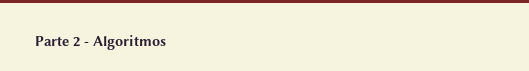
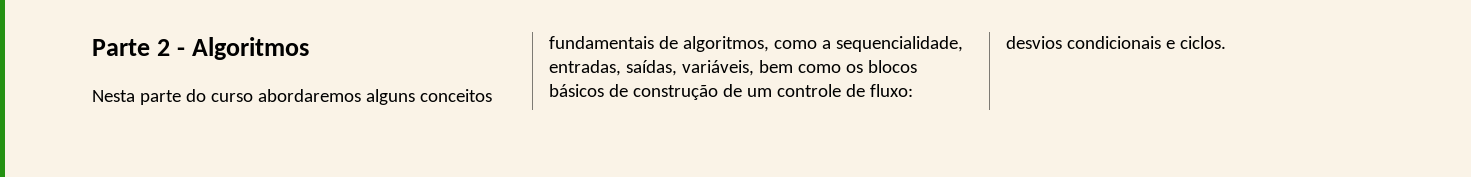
(166, 42) none -> [92,89,492,105] [549,36,963,52] [549,60,917,76] [549,84,913,100] [1006,36,1226,49] // Nesta parte do curso abordaremos alguns conceitos fundamentais de algoritmos, como a sequencialidade, entradas, saídas, variáveis, bem como os blocos básicos de construção de um controle de fluxo: desvios condicionais e ciclos.

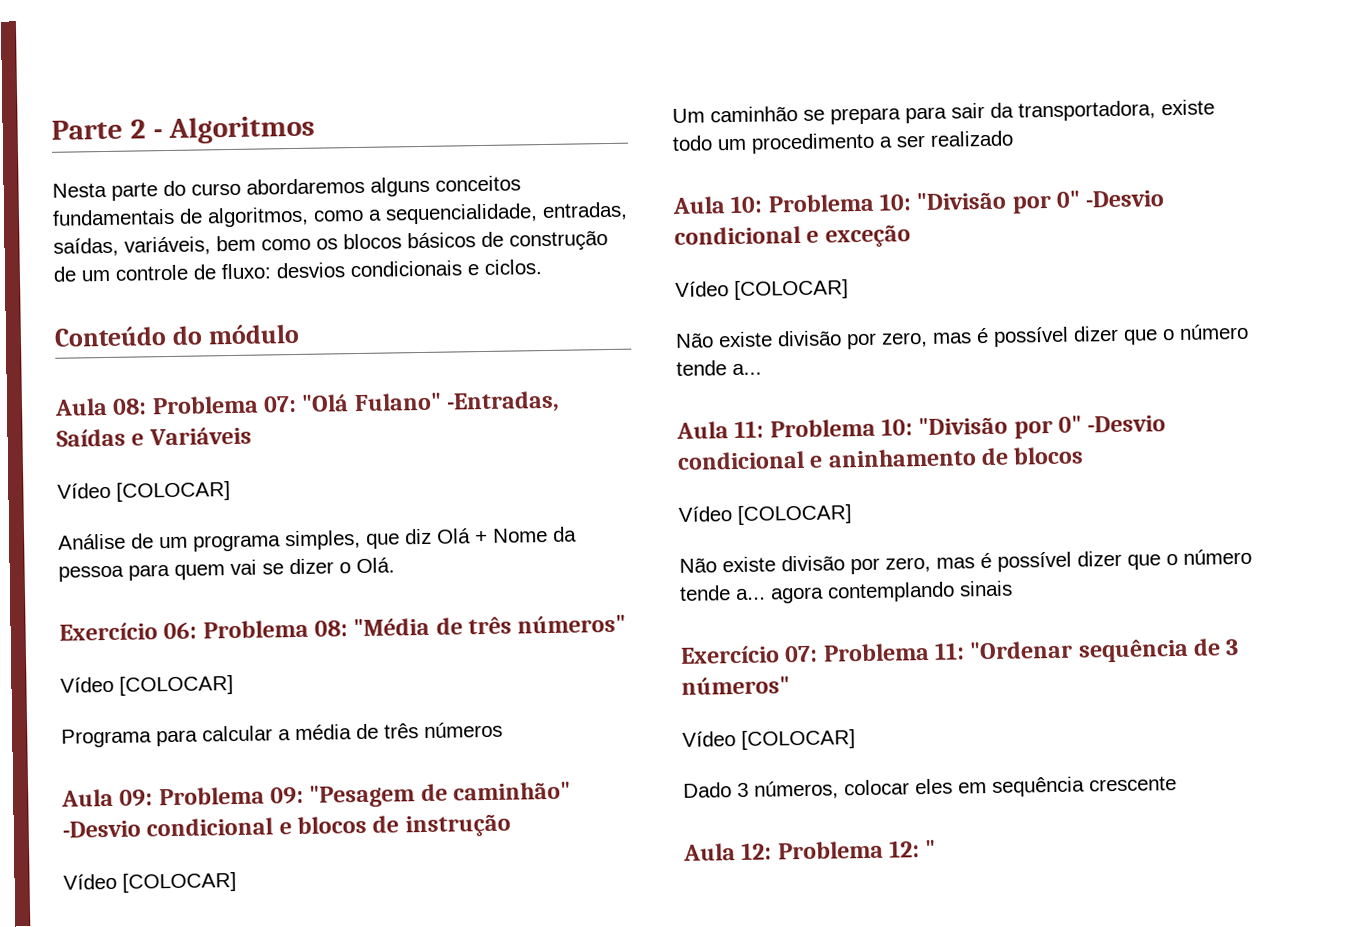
(1226, 42) none -> [54,323,301,347] [54,390,561,416] [56,426,252,447] [57,481,231,502] [58,526,577,552] [58,557,395,582] [59,614,627,641] [60,675,234,696] [61,721,503,748] [61,781,572,808] [62,813,511,838] [63,871,237,893] [672,99,1215,125] [672,130,1013,154] [672,190,1165,214] [674,224,911,248] [675,279,849,301] [675,323,1249,350] [676,360,762,376] [676,415,1167,439] [677,446,1085,470] [678,504,852,525] [679,548,1252,575] [679,580,1013,604] [680,638,1240,664] [681,676,790,695] [682,729,856,750] [683,776,1177,800] [683,839,937,861] // Conteúdo do módulo // Aula 08: Problema 07: "Olá Fulano" -Entradas, Saídas e Variáveis // Vídeo [COLOCAR] // Análise de um programa simples, que diz Olá + Nome da pessoa para quem vai se dizer o Olá. // Exercício 06: Problema 08: "Média de três números" // Vídeo [COLOCAR] // Programa para calcular a média de três números // Aula 09: Problema 09: "Pesagem de caminhão" -Desvio condicional e blocos de instrução // Vídeo [COLOCAR] // Um caminhão se prepara para sair da transportadora, existe todo um procedimento a ser realizado // Aula 10: Problema 10: "Divisão por 0" -Desvio condicional e exceção // Vídeo [COLOCAR] // Não existe divisão por zero, mas é possível dizer que o número tende a... // Aula 11: Problema 10: "Divisão por 0" -Desvio condicional e aninhamento de blocos // Vídeo [COLOCAR] // Não existe divisão por zero, mas é possível dizer que o número tende a... agora contemplando sinais // Exercício 07: Problema 11: "Ordenar sequência de 3 números" // Vídeo [COLOCAR] // Dado 3 números, colocar eles em sequência crescente // Aula 12: Problema 12: "

